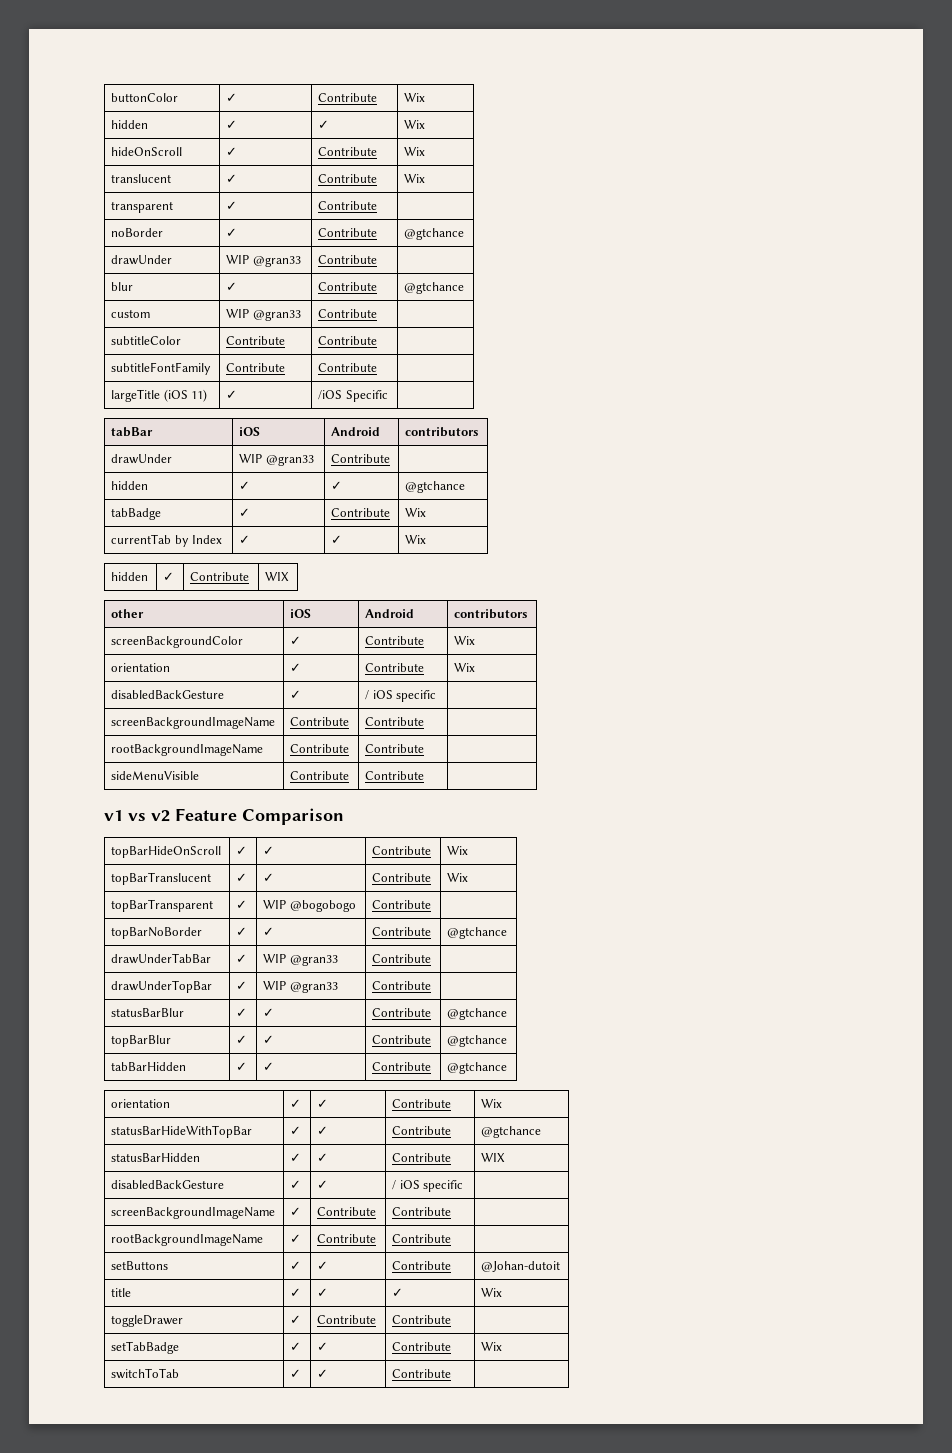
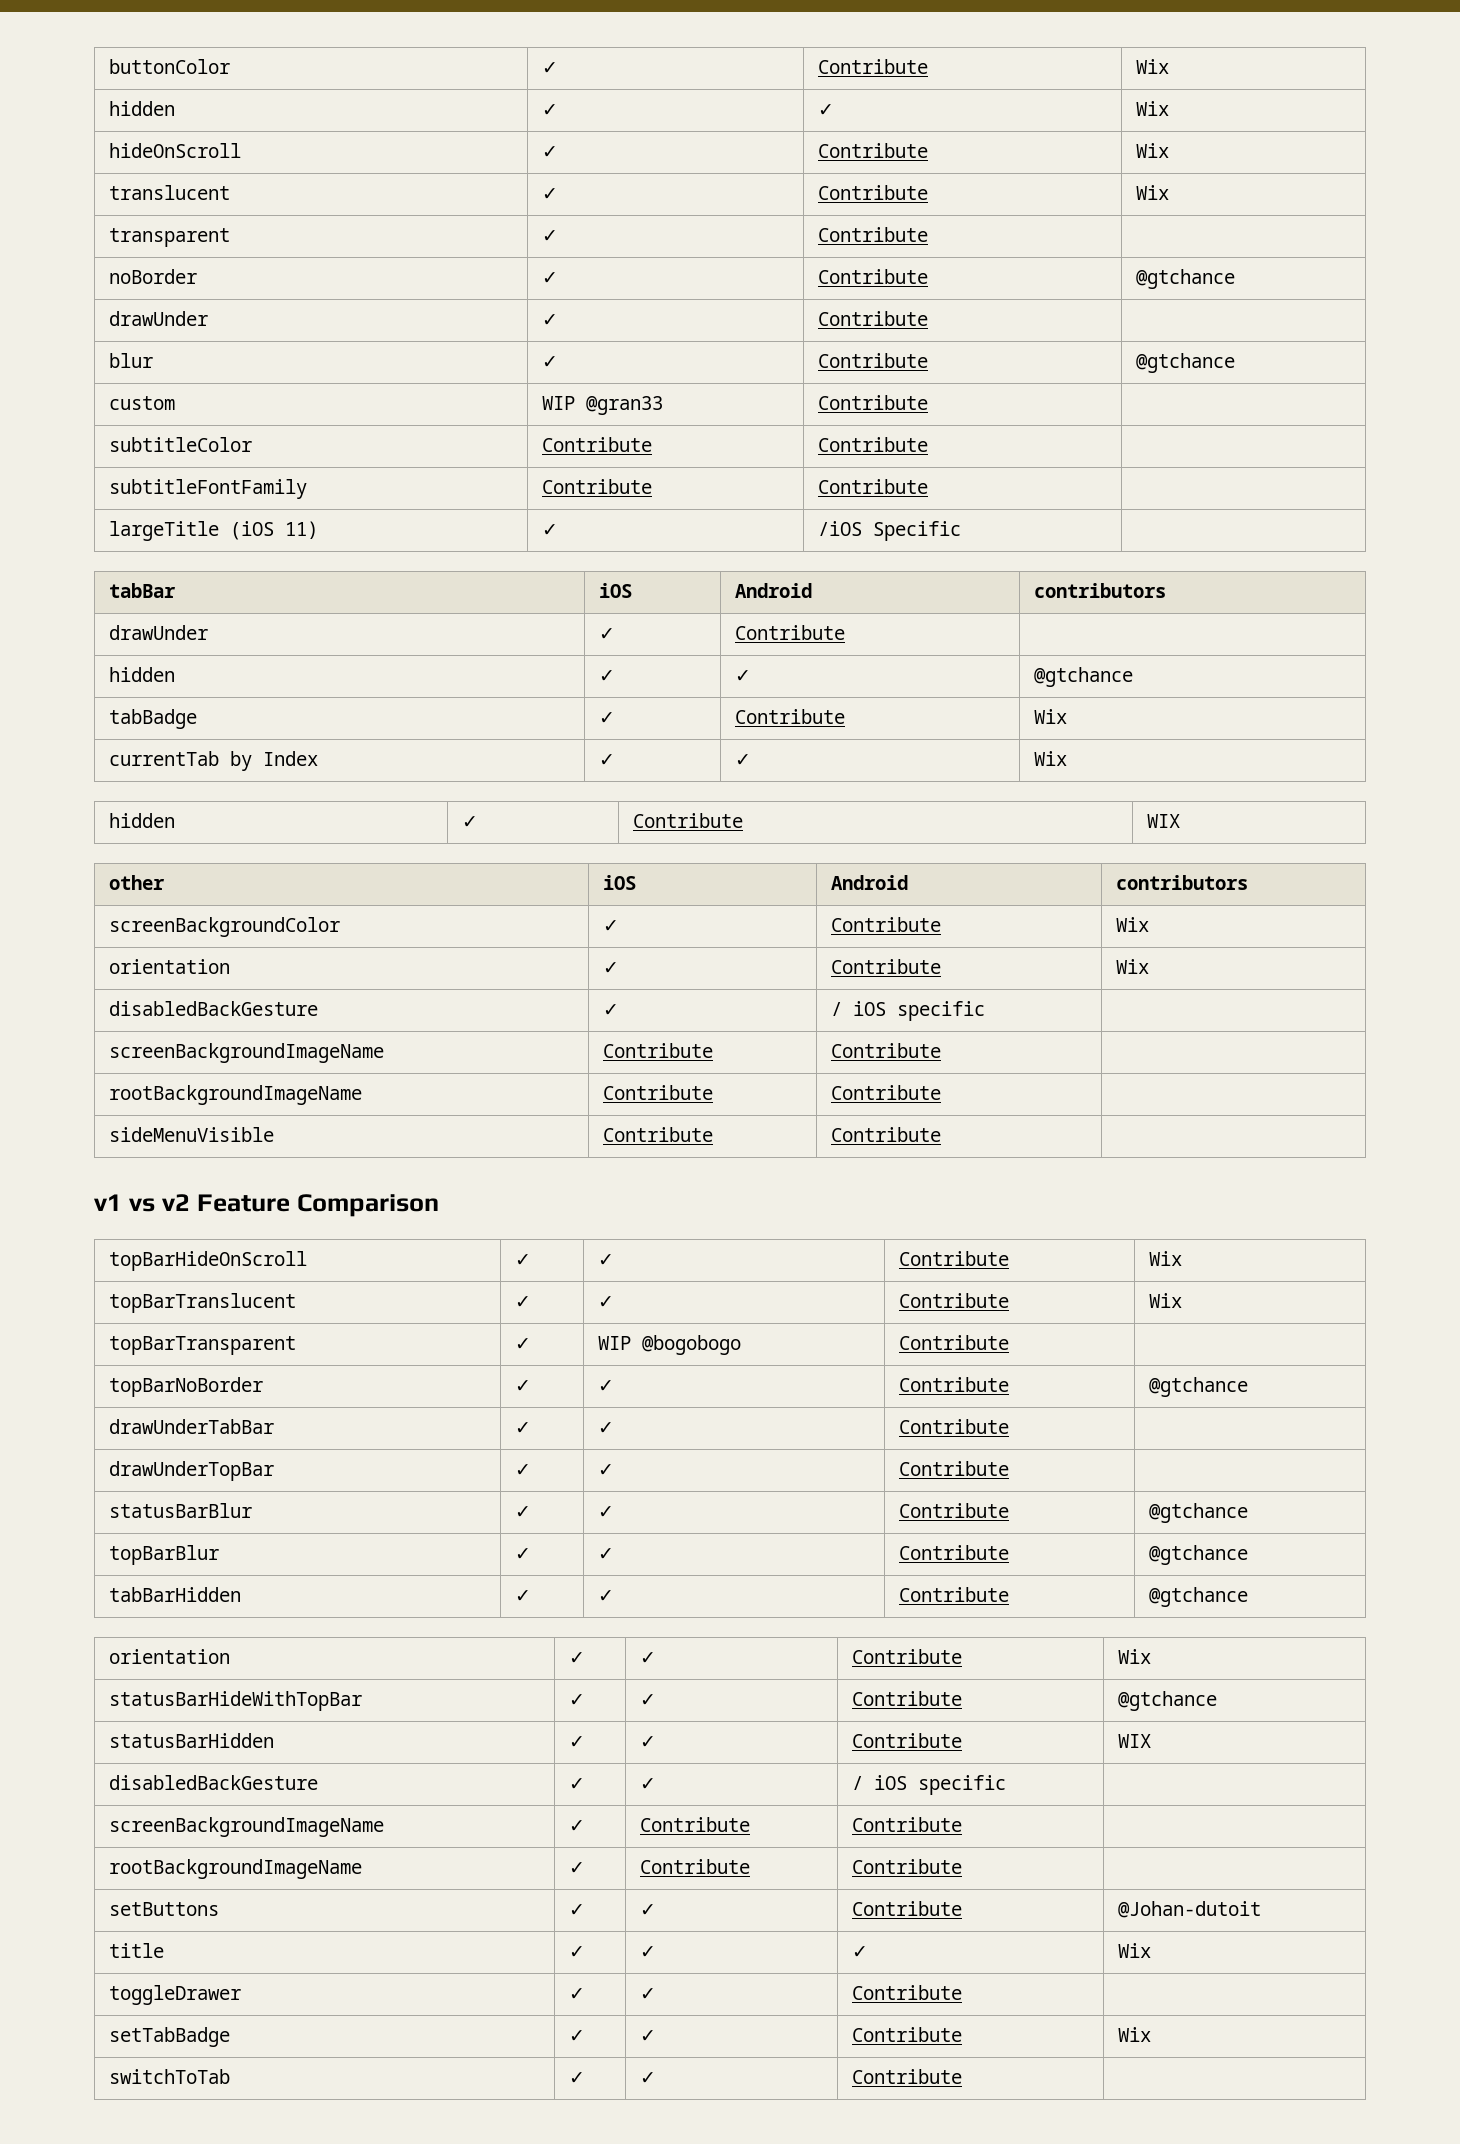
[226,255,301,267] WIP @gran33 -> [541,314,558,326] ✓
[239,454,314,466] WIP @gran33 -> [598,628,615,640] ✓
[263,954,338,966] WIP @gran33 -> [597,1422,614,1434] ✓
[263,981,338,993] WIP @gran33 -> [597,1464,614,1476] ✓
[317,1315,377,1324] Contribute -> [639,1988,656,2000] ✓

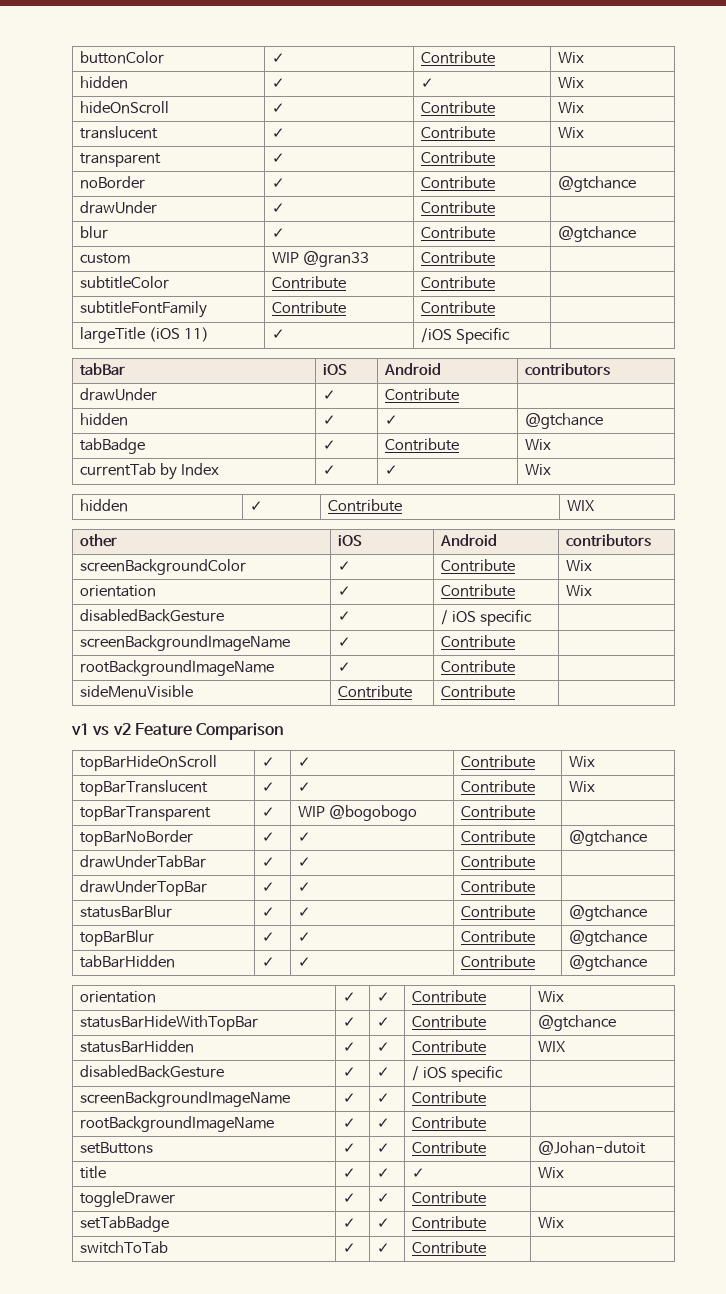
[602,1043,713,1058] [830,1043,941,1058] [108,1085,362,1105] [602,1085,713,1100] Contribute | Contribute | // rootBackgroundImageName | Contribute -> [337,637,351,647] [440,635,515,648] [79,660,274,676] [337,662,351,672] ✓ | Contribute | // rootBackgroundImageName | ✓
[639,1817,750,1832] [851,1817,962,1832] [108,1859,362,1879] [568,1862,585,1874] [639,1859,750,1874] Contribute | Contribute | // rootBackgroundImageName | ✓ | Contribute -> [376,1093,390,1103] [411,1091,486,1104] [79,1116,274,1132] [342,1118,356,1128] [376,1118,390,1128] ✓ | Contribute | // rootBackgroundImageName | ✓ | ✓

